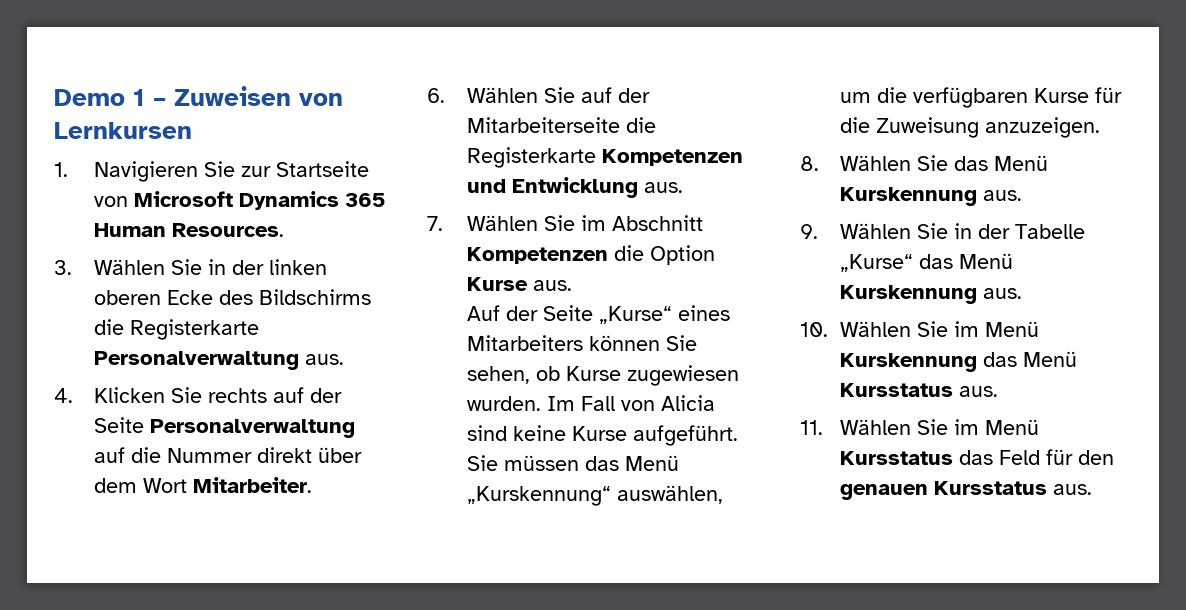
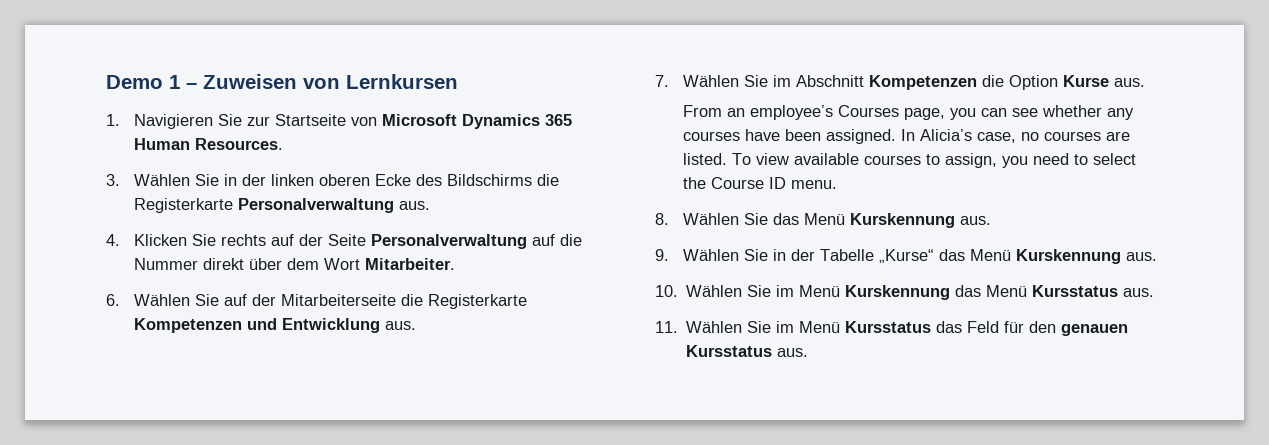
[466,305,730,324] [466,335,697,351] [466,365,739,386] [466,395,715,411] [466,425,738,446] [466,455,679,471] [466,485,723,506] [839,87,1122,108] [839,117,1100,138] Auf der Seite „Kurse“ eines Mitarbeiters können Sie sehen, ob Kurse zugewiesen wurden. Im Fall von Alicia sind keine Kurse aufgeführt. Sie müssen das Menü „Kurskennung“ auswählen, um die verfügbaren Kurse für die Zuweisung anzuzeigen. -> [682,105,1134,120] [682,129,1130,144] [682,153,1136,168] [682,177,837,189] From an employee’s Courses page, you can see whether any courses have been assigned. In Alicia’s case, no courses are listed. To view available courses to assign, you need to select the Course ID menu.

